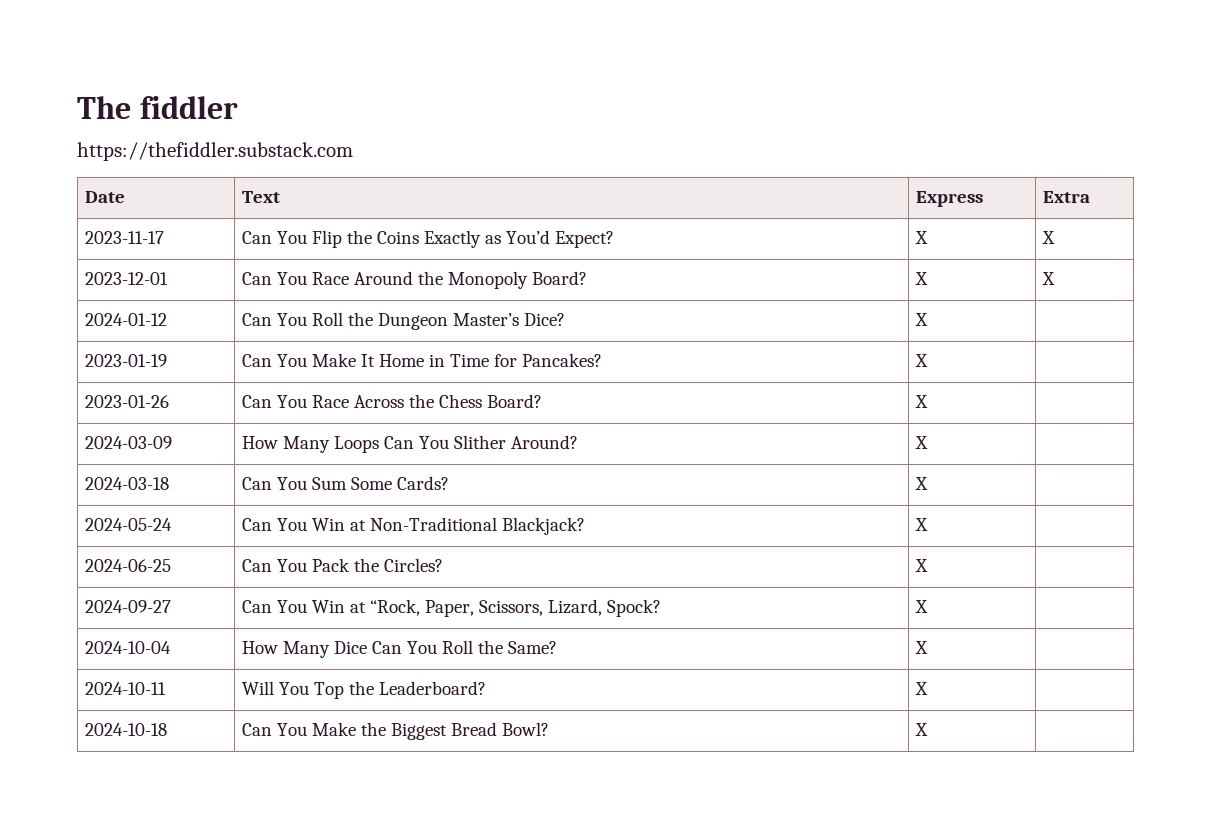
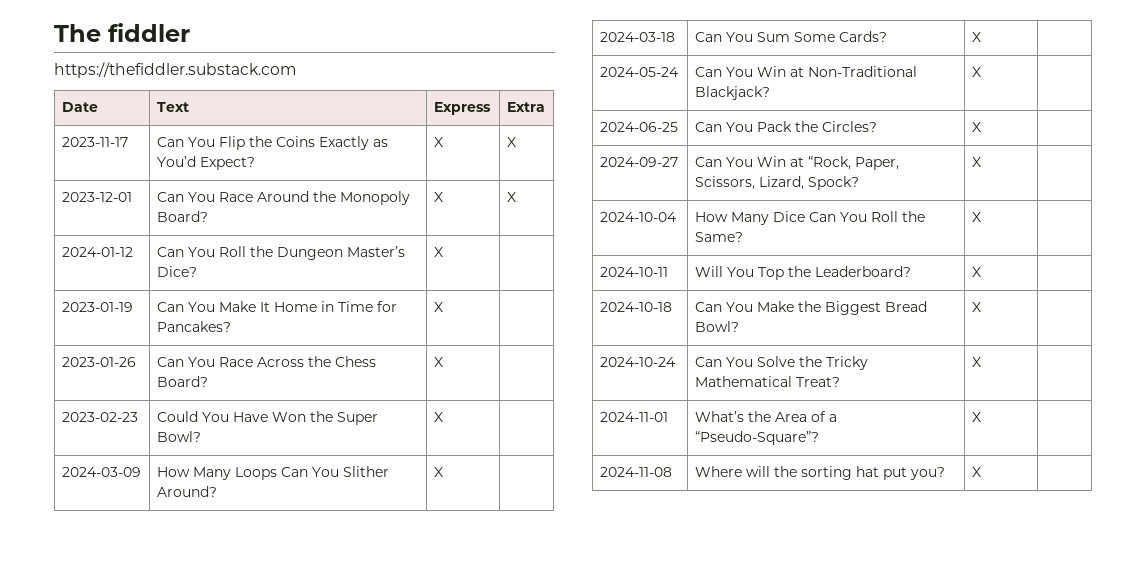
(929, 401) none -> [61,412,138,422] [156,411,378,425] [156,431,201,442] [433,412,443,422] // 2023-02-23 | Could You Have Won the Super Bowl? | X |
(929, 729) none -> [599,357,676,367] [694,356,868,370] [694,376,840,387] [971,357,981,367] [599,412,668,422] [694,411,837,422] [694,431,819,445] [971,412,981,422] [599,467,672,477] [694,466,945,480] [971,467,981,477] // 2024-10-24 | Can You Solve the Tricky Mathematical Treat? | X | // 2024-11-01 | What’s the Area of a “Pseudo-Square”? | X | // 2024-11-08 | Where will the sorting hat put you? | X |

